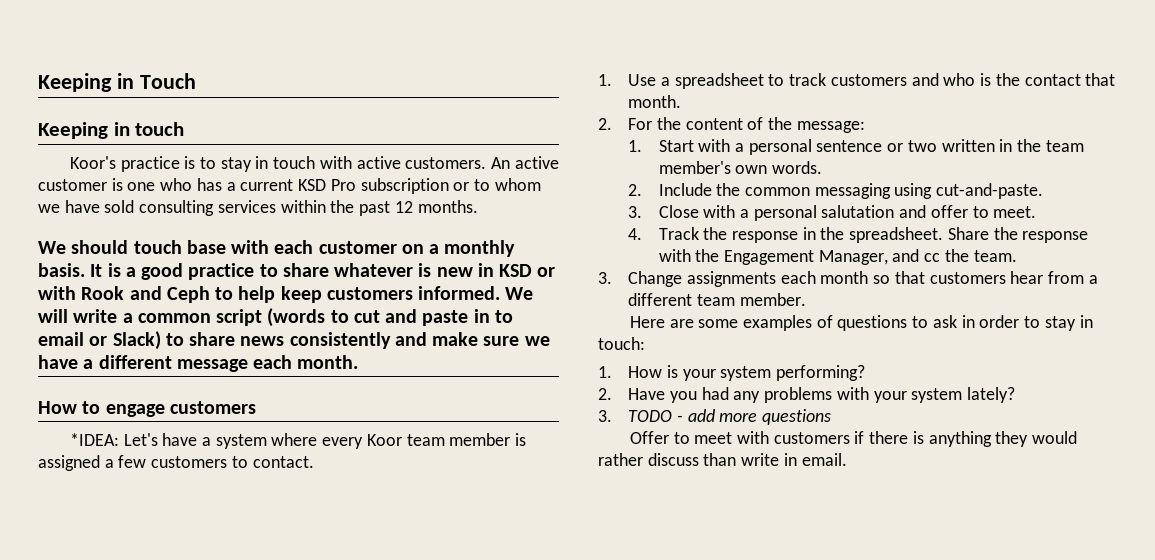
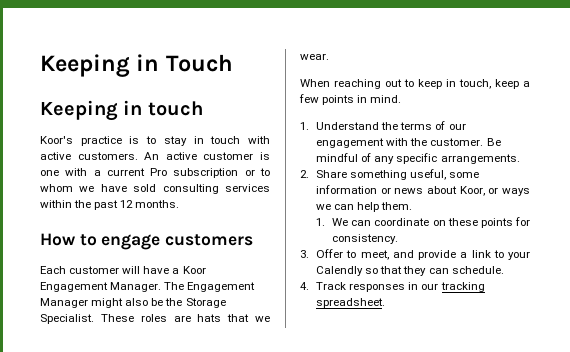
[160,178,222,191] who has -> [65,168,88,176] with
[298,179,327,191] KSD -> (145, 172) none
[38,240,516,257] [38,263,556,280] [38,286,534,303] [38,308,513,327] [38,331,550,350] [38,355,359,372] [38,401,256,417] [69,433,527,449] [38,455,314,471] [598,73,1116,89] [628,95,682,108] [598,117,865,133] [628,139,1084,155] [658,161,823,174] [628,183,1044,199] [628,205,1037,221] [628,227,1089,243] [658,249,1017,265] [598,271,1098,287] [628,293,806,306] [629,315,1093,331] [598,337,645,350] [598,365,866,381] [598,387,1016,403] [598,409,832,425] [629,431,1078,447] [598,453,847,466] We should touch base with each customer on a monthly basis. It is a good practice to share whatever is new in KSD or with Rook and Ceph to help keep customers informed. We will write a common script (words to cut and paste in to email or Slack) to share news consistently and make sure we have a different message each month. // How to engage customers // *IDEA: Let's have a system where every Koor team member is assigned a few customers to contact. // 1. Use a spreadsheet to track customers and who is the contact that month. // 2. For the content of the message: // 1. Start with a personal sentence or two written in the team member's own words. // 2. Include the common messaging using cut-and-paste. // 3. Close with a personal salutation and offer to meet. // 4. Track the response in the spreadsheet. Share the response with the Engagement Manager, and cc the team. // 3. Change assignments each month so that customers hear from a different team member. // Here are some examples of questions to ask in order to stay in touch: // 1. How is your system performing? // 2. Have you had any problems with your system lately? // 3. TODO - add more questions // Offer to meet with customers if there is anything they would rather discuss than write in email. -> [40,233,254,250] [40,266,206,274] [40,282,256,292] [40,298,226,308] [40,314,270,324] [300,53,329,60] [300,79,530,89] [299,94,402,105] [300,121,466,130] [316,138,501,148] [316,153,520,164] [300,169,480,180] [316,185,530,196] [316,202,413,212] [316,217,530,228] [332,234,399,244] [300,249,530,260] [316,266,504,276] [300,282,485,292] [316,298,386,308] How to engage customers // Each customer will have a Koor Engagement Manager. The Engagement Manager might also be the Storage Specialist. These roles are hats that we wear. // When reaching out to keep in touch, keep a few points in mind. // 1. Understand the terms of our engagement with the customer. Be mindful of any specific arrangements. // 2. Share something useful, some information or news about Koor, or ways we can help them. // 1. We can coordinate on these points for consistency. // 3. Offer to meet, and provide a link to your Calendly so that they can schedule. // 4. Track responses in our tracking spreadsheet.

